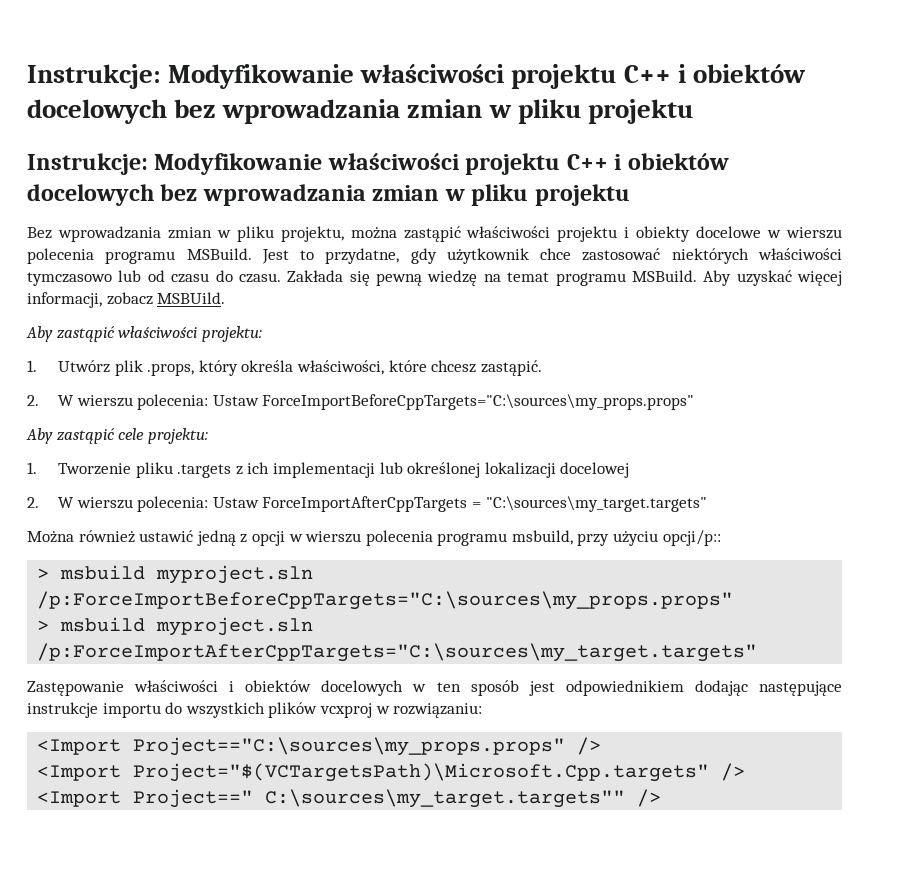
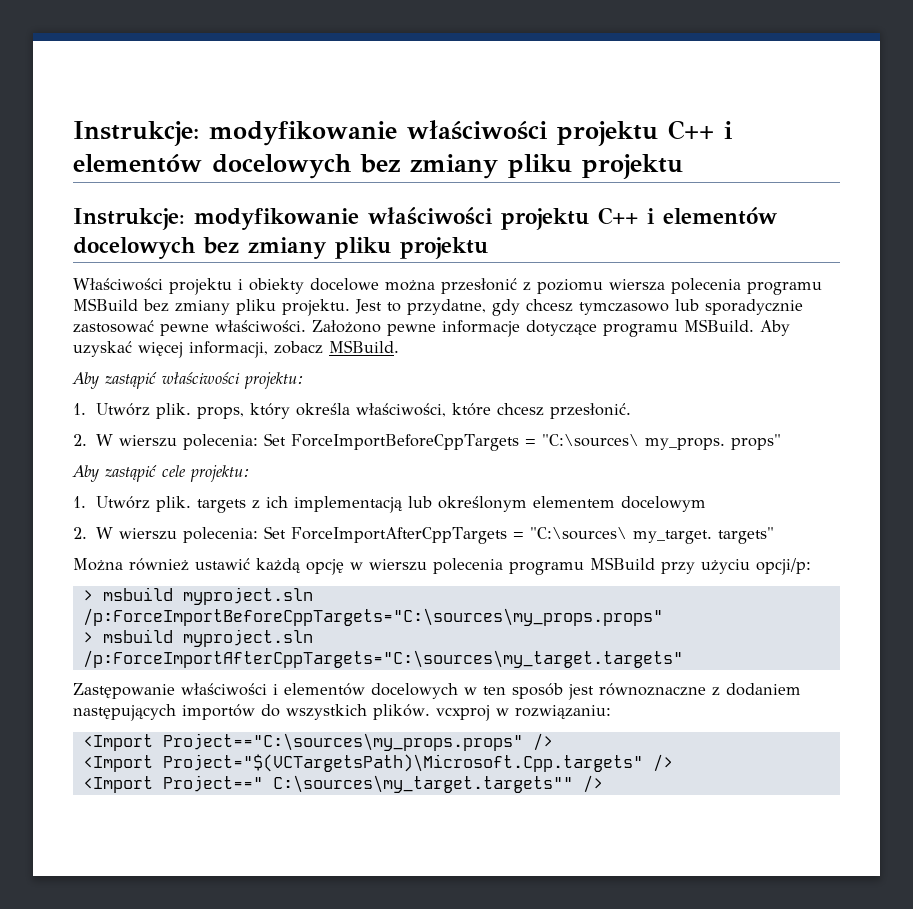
[27,64,806,89] [27,99,512,124] Instrukcje: Modyfikowanie właściwości projektu C++ i obiektów docelowych bez wprowadzania zmian w -> [73,120,732,146] [73,154,498,179] Instrukcje: modyfikowanie właściwości projektu C++ i elementów docelowych bez zmiany
[154,153,729,175] [27,184,630,206] [27,226,843,242] [27,248,842,264] [27,270,550,286] Modyfikowanie właściwości projektu C++ i obiektów docelowych bez wprowadzania zmian w pliku projektu // Bez wprowadzania zmian w pliku projektu, można zastąpić właściwości projektu i obiekty docelowe w wierszu polecenia programu MSBuild. Jest to przydatne, gdy użytkownik chce zastosować niektórych właściwości tymczasowo lub od czasu do czasu. Zakłada się pewną wiedzę na temat -> [194,207,777,230] [73,237,488,259] [73,278,822,295] [73,298,803,316] [73,320,597,337] modyfikowanie właściwości projektu C++ i elementów docelowych bez zmiany pliku projektu // Właściwości projektu i obiekty docelowe można przesłonić z poziomu wiersza polecenia programu MSBuild bez zmiany pliku projektu. Jest to przydatne, gdy chcesz tymczasowo lub sporadycznie zastosować pewne właściwości. Założono pewne informacje dotyczące
[157,292,226,304] MSBUild. -> [329,340,399,353] MSBuild.
[114,360,195,376] plik .props, -> [156,403,245,419] plik. props,
[480,360,542,376] [27,394,695,410] zastąpić. // 2. W wierszu polecenia: Ustaw ForceImportBeforeCppTargets="C:\sources\my_props.props" -> [550,403,632,419] [73,433,782,451] przesłonić. // 2. W wierszu polecenia: Set ForceImportBeforeCppTargets = "C:\sources\ my_props. props"
[58,462,630,478] [27,496,259,512] Tworzenie pliku .targets z ich implementacji lub określonej lokalizacji docelowej // 2. W wierszu polecenia: Ustaw -> [96,496,707,513] [73,526,287,543] Utwórz plik. targets z ich implementacją lub określonym elementem docelowym // 2. W wierszu polecenia: Set
[485,496,707,512] "C:\sources\my_target.targets" -> [530,527,775,544] "C:\sources\ my_target. targets"
[196,530,573,546] jedną z opcji w wierszu polecenia programu msbuild, -> [256,557,655,575] każdą opcję w wierszu polecenia programu MSBuild
[662,530,721,546] opcji/p:: -> [756,558,811,575] opcji/p:
[245,680,312,692] obiektów -> [284,683,365,696] elementów
[565,680,842,696] [27,702,161,718] odpowiednikiem dodając następujące instrukcje importu -> [599,683,801,696] [73,704,255,721] równoznaczne z dodaniem następujących importów
[268,702,318,718] plików -> [373,704,430,720] plików.

